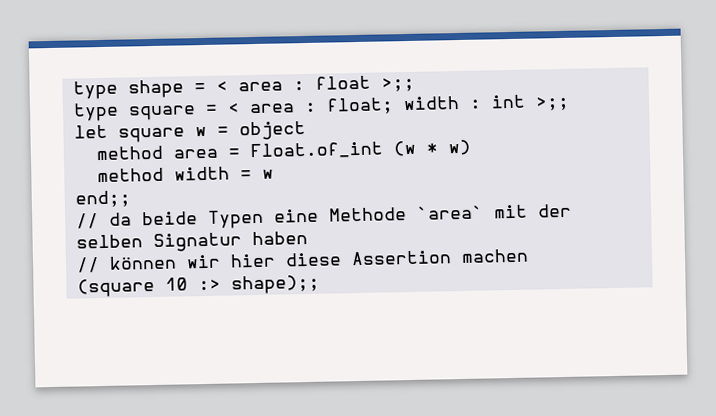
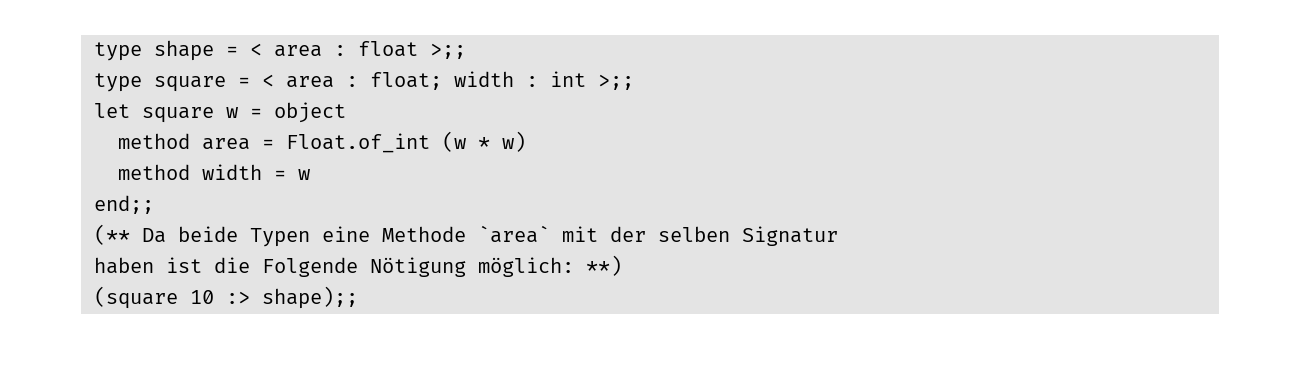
[75,212,132,229] // da -> [93,224,166,245] (** Da
(242, 242) none -> (838, 236) //
[75,248,529,273] // // können wir hier diese Assertion machen -> [165,255,622,277] ist die Folgende Nötigung möglich: **)

